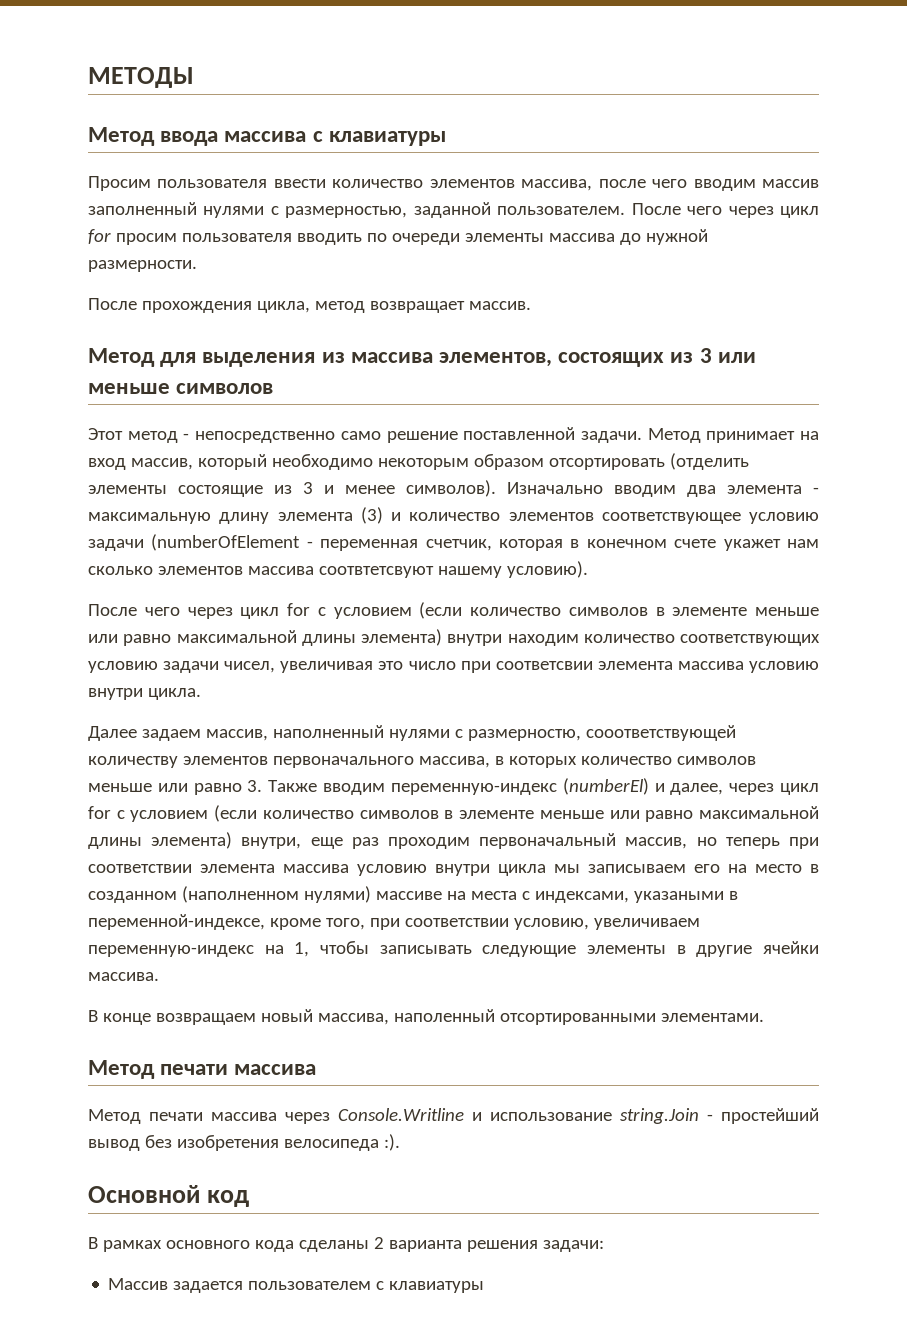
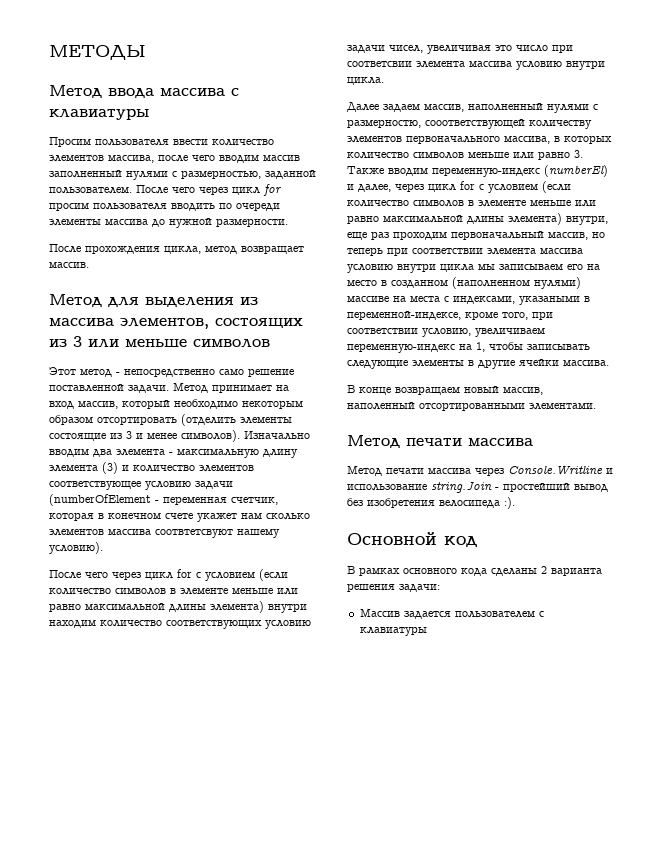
[317,1013,389,1025] массива, -> [503,386,543,395] массив,

